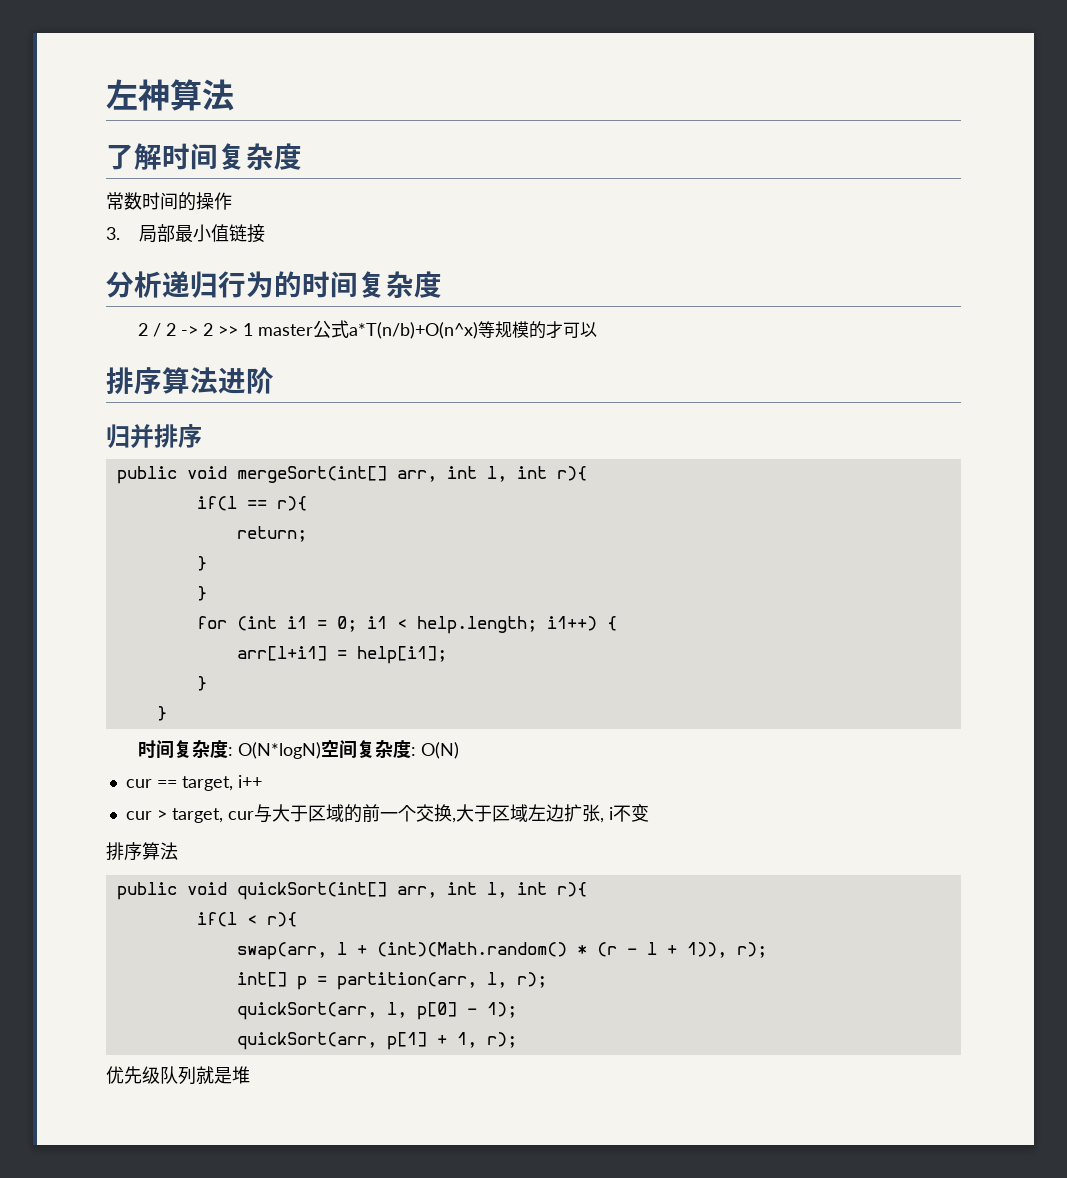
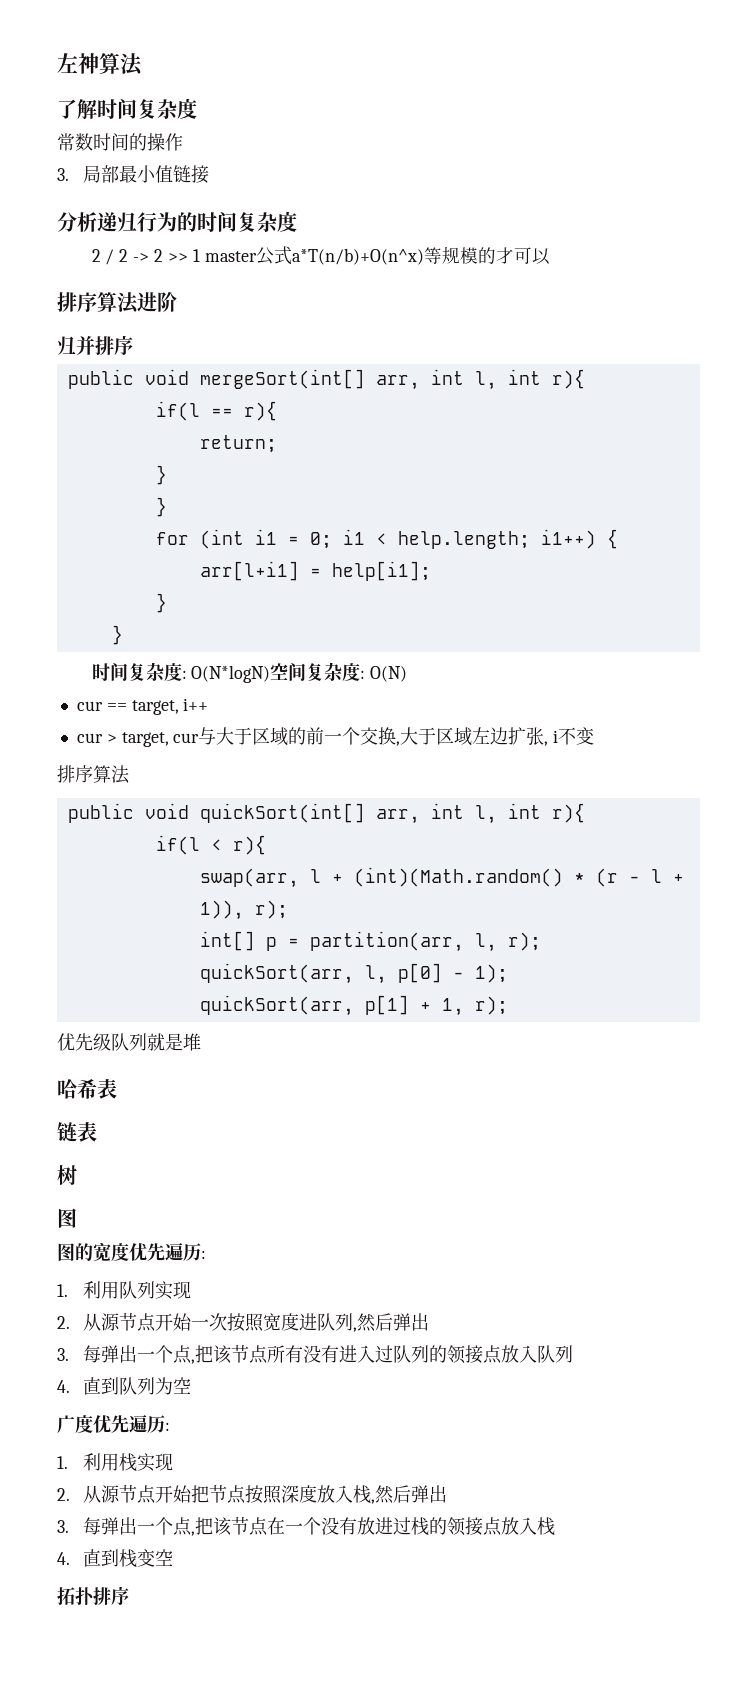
(250, 1075) none -> [57,1079,117,1099] [57,1122,97,1142] [57,1165,77,1185] [57,1208,77,1228] [57,1242,206,1262] [57,1281,191,1300] [57,1313,429,1332] [57,1345,573,1364] [57,1377,191,1395] [57,1415,170,1433] [57,1453,173,1472] [57,1485,447,1504] [57,1517,555,1536] [57,1549,173,1568] [57,1586,129,1606] // 哈希表 // 链表 // 树 // 图 // 图的宽度优先遍历: // 1.利用队列实现 // 2.从源节点开始一次按照宽度进队列,然后弹出 // 3.每弹出一个点,把该节点所有没有进入过队列的领接点放入队列 // 4.直到队列为空 // 广度优先遍历: // 1.利用栈实现 // 2.从源节点开始把节点按照深度放入栈,然后弹出 // 3.每弹出一个点,把该节点在一个没有放进过栈的领接点放入栈 // 4.直到栈变空 // 拓扑排序

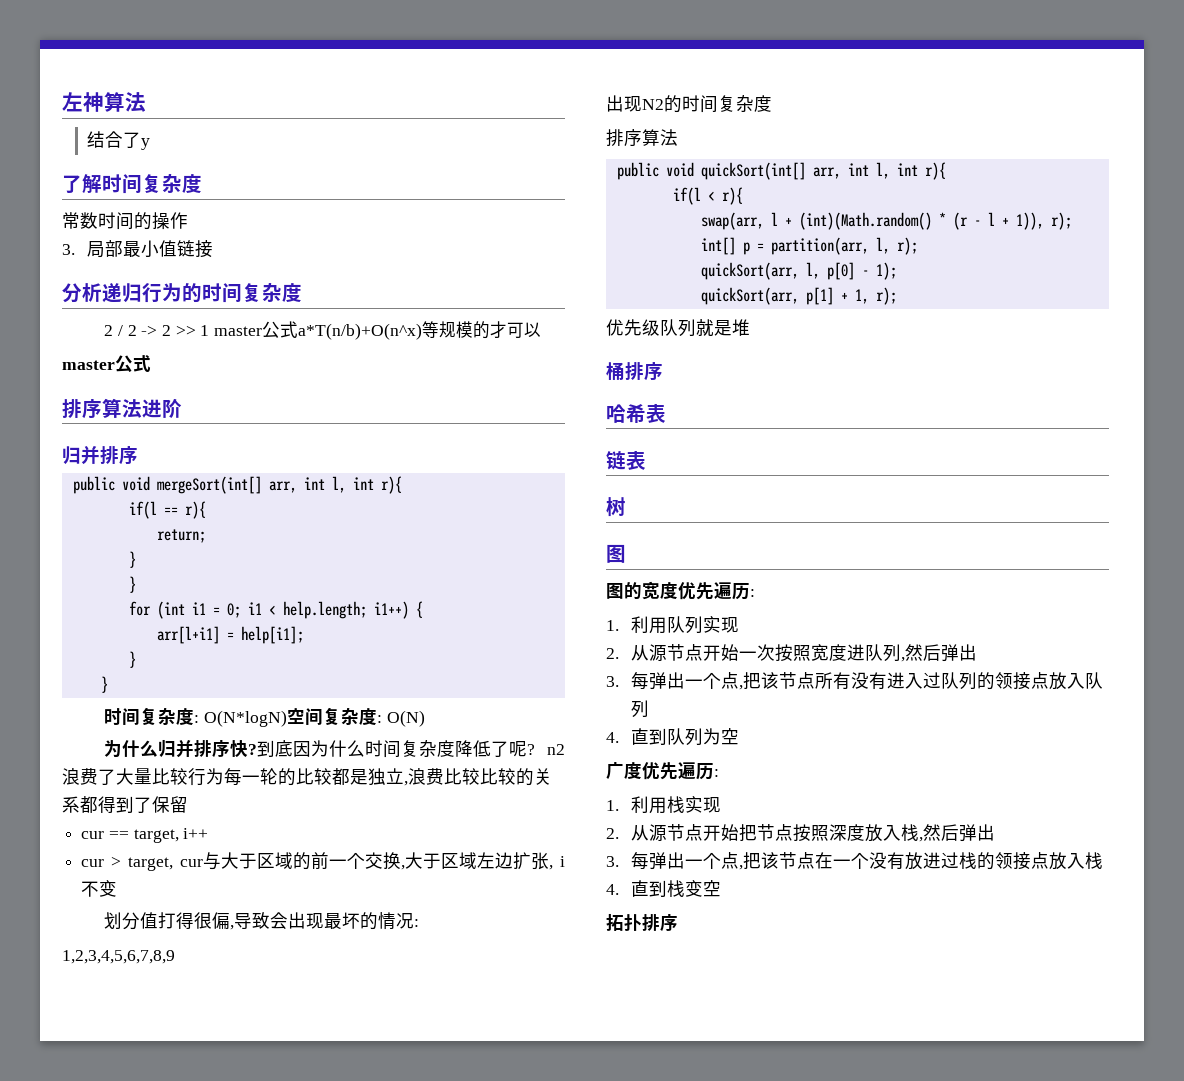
(143, 64) none -> [87,131,151,150] // 结合了y
(550, 256) none -> [62,355,151,373] // master公式
(408, 674) none -> [104,739,565,758] [62,768,552,786] [62,796,188,813] // 为什么归并排序快?到底因为什么时间复杂度降低了呢? n2浪费了大量比较行为每一轮的比较都是独立,浪费比较比较的关系都得到了保留
(595, 736) none -> [104,912,420,930] [62,950,175,964] [606,95,772,113] // 划分值打得很偏,导致会出现最坏的情况: // 1,2,3,4,5,6,7,8,9 // 出现N2的时间复杂度
(201, 1042) none -> [606,362,663,381] // 桶排序

